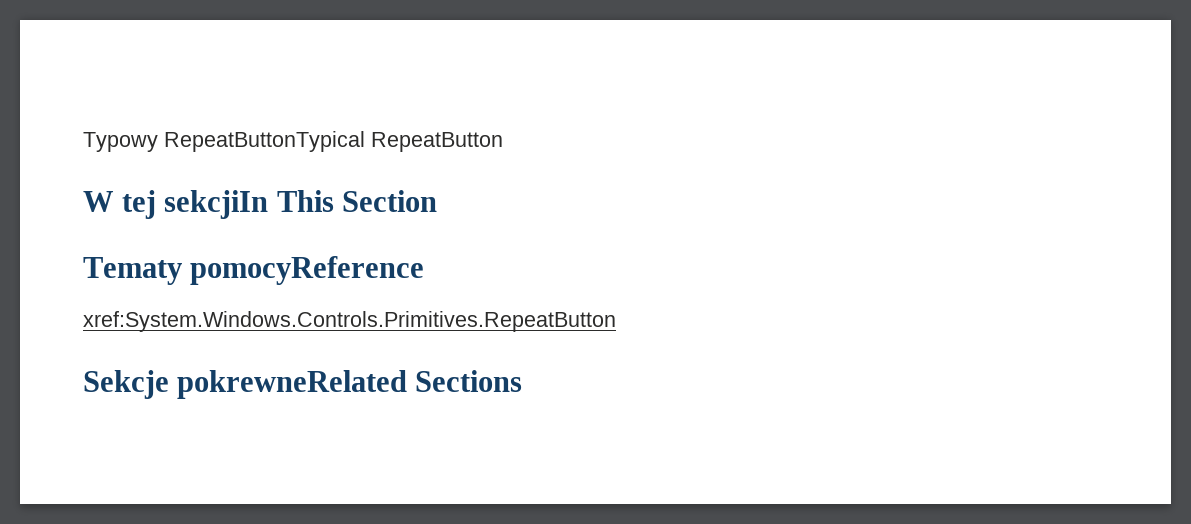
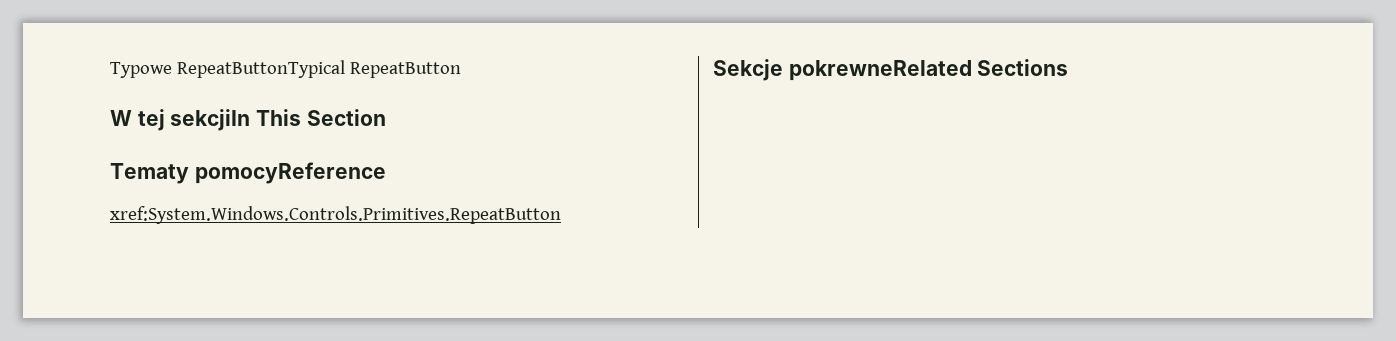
[83,132,158,152] Typowy -> [110,62,172,78] Typowe

